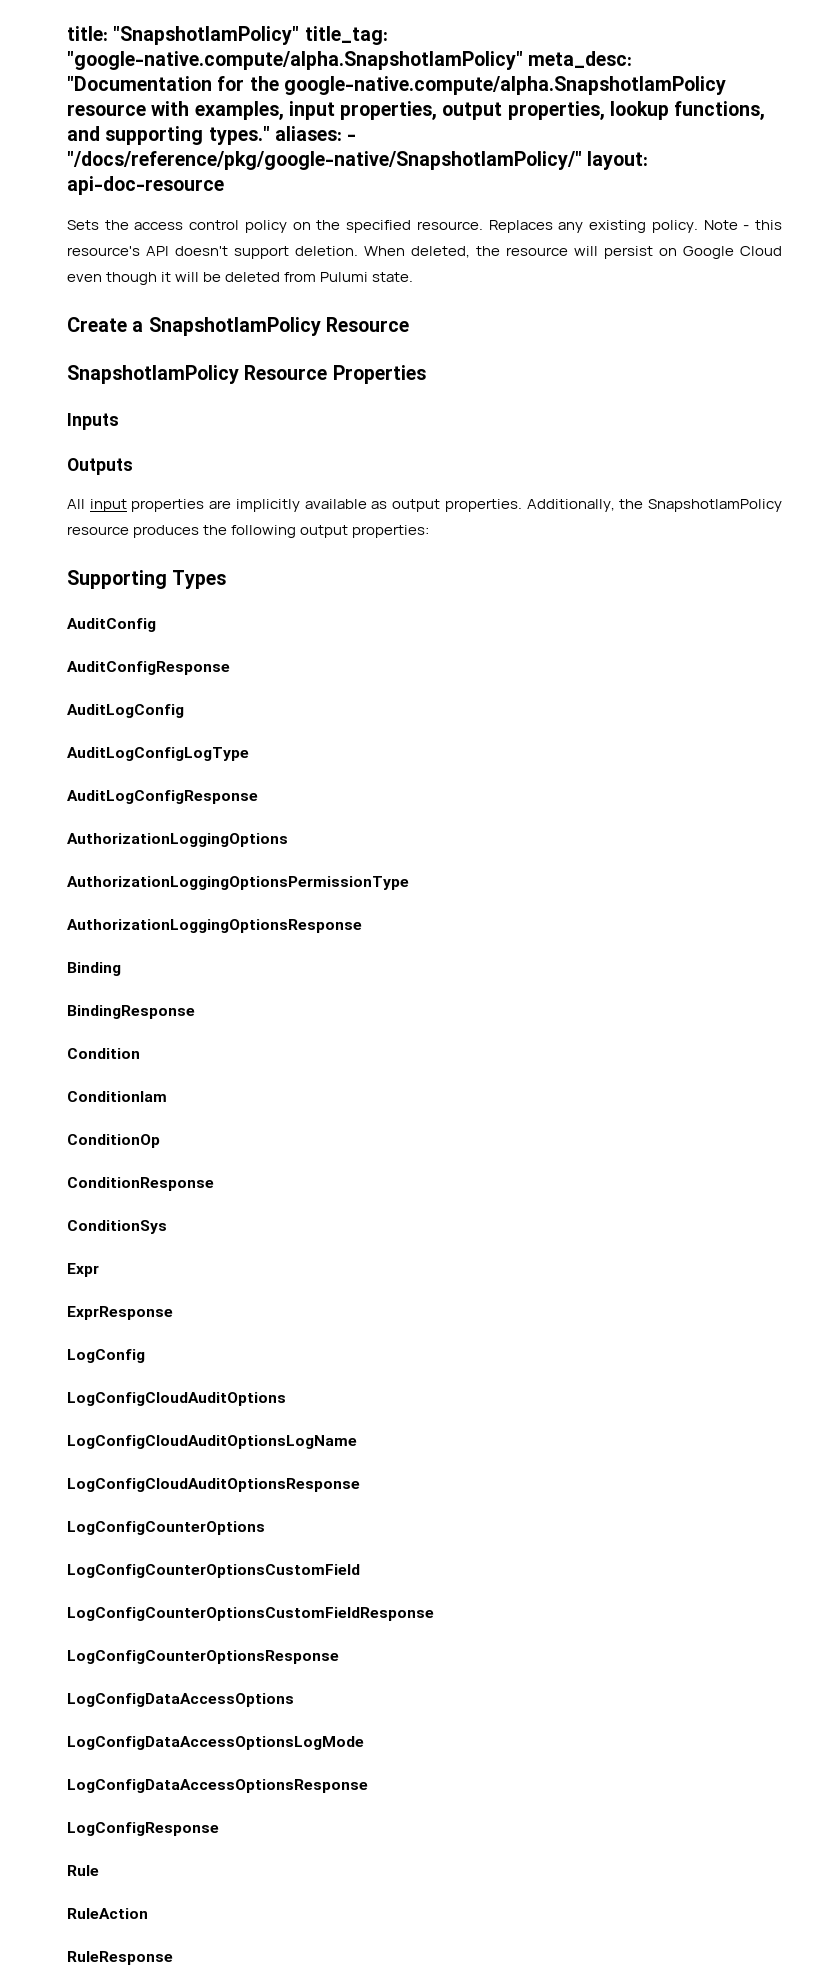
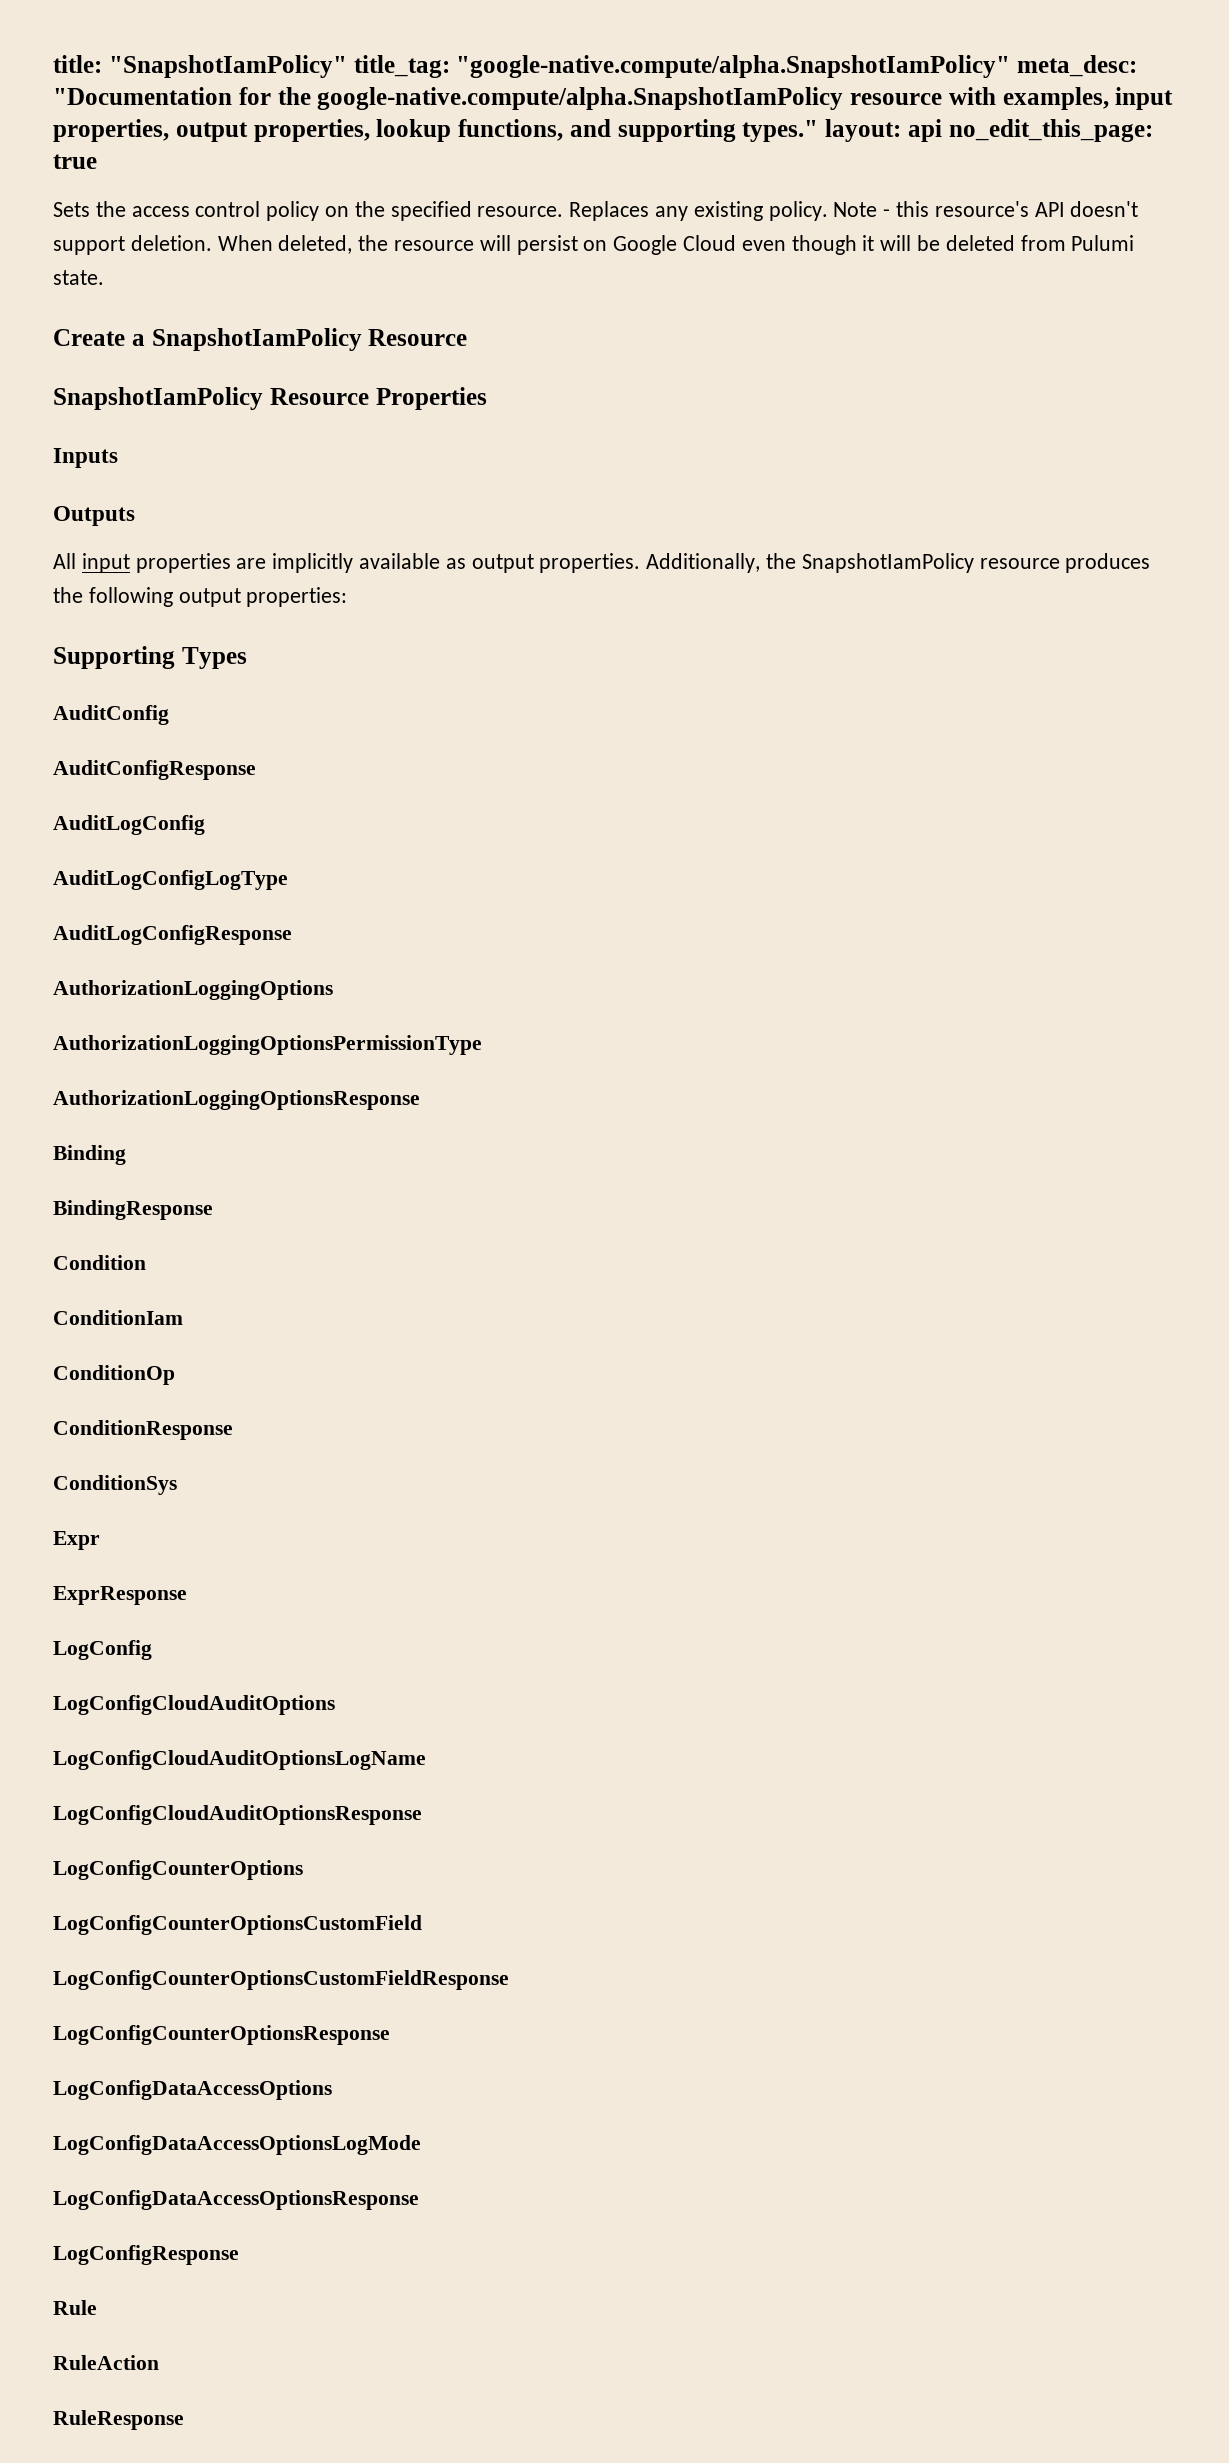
[274,126,357,141] [67,151,649,170] [67,176,224,195] aliases: - "/docs/reference/pkg/google-native/SnapshotIamPolicy/" layout: api-doc-resource -> [825,119,1153,142] [53,154,97,169] layout: api no_edit_this_page: true

